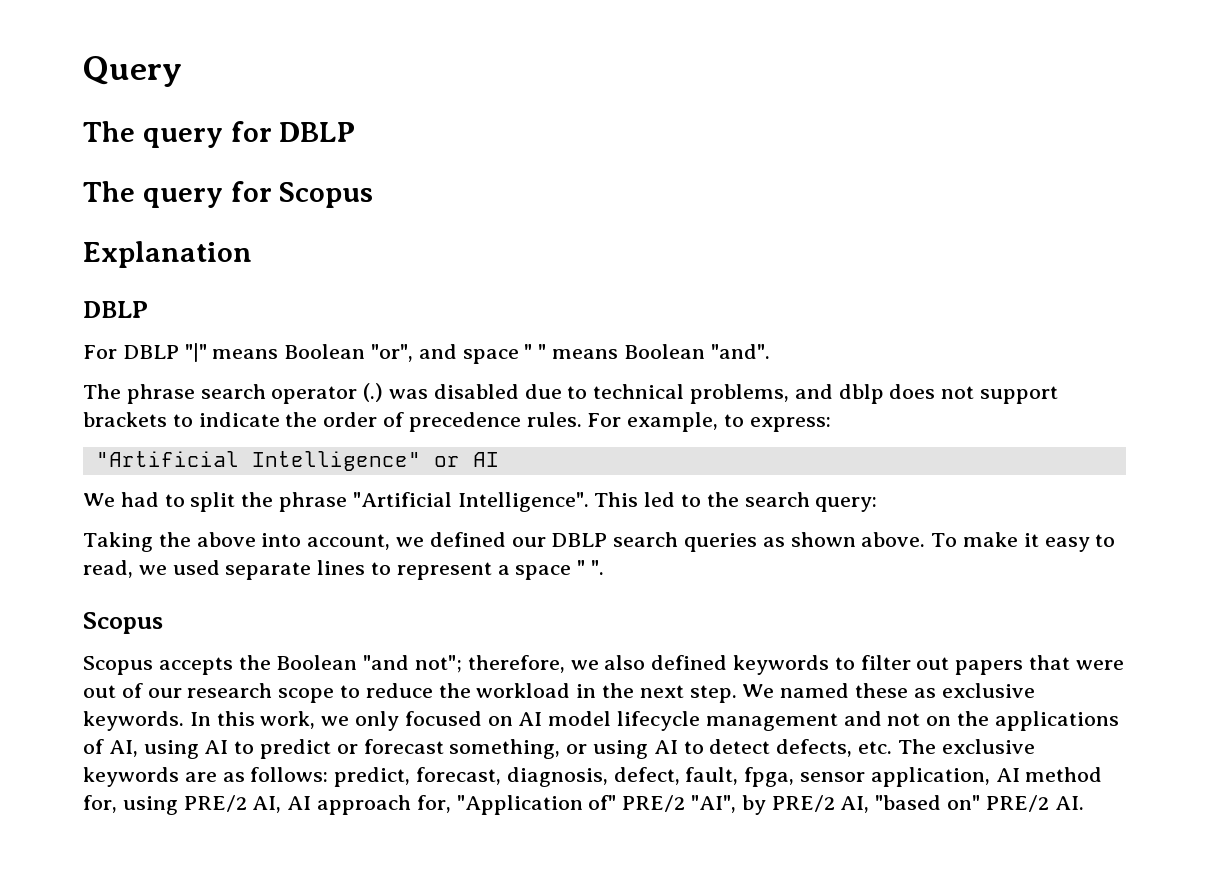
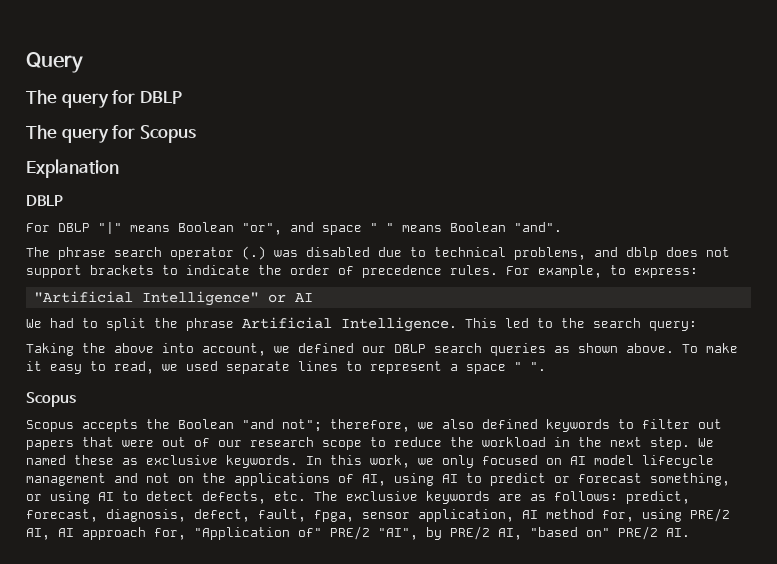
[352,492,589,512] "Artificial Intelligence". -> [242,317,457,332] Artificial Intelligence.

